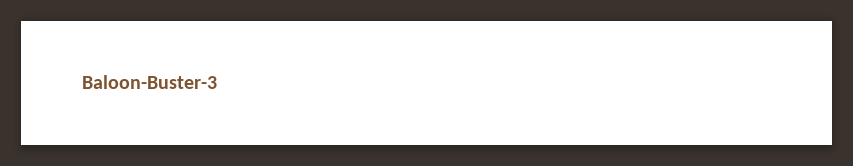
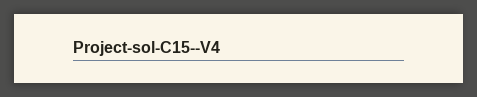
[82,75,217,89] Baloon-Buster-3 -> [73,41,220,56] Project-sol-C15--V4

